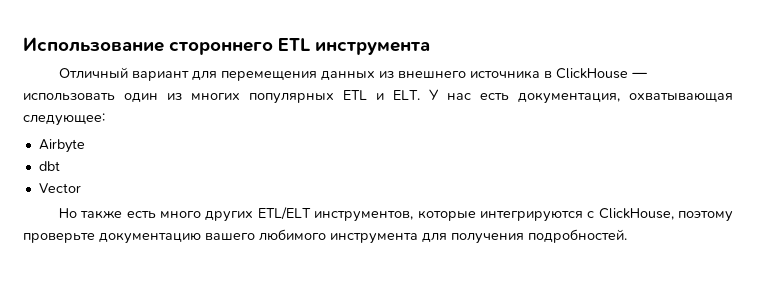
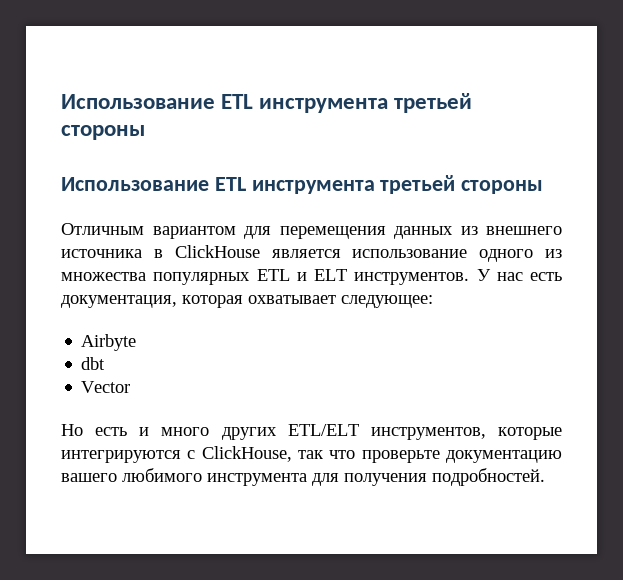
[23,37,430,55] [59,67,190,81] Использование стороннего ETL инструмента // Отличный вариант -> [61,93,473,113] [61,125,145,140] [61,175,544,194] [61,223,236,239] Использование ETL инструмента третьей стороны // Использование ETL инструмента третьей стороны // Отличным вариантом
[632,72,648,78] [23,93,240,102] — использовать один из многих -> [271,249,562,262] [61,272,146,281] является использование одного из множества
[393,90,420,100] ELT. -> [314,269,470,285] ELT инструментов.
[629,93,733,102] охватывающая -> [182,295,336,308] которая охватывает
[80,210,156,219] также есть -> [95,427,150,436] есть и
[678,211,734,222] поэтому -> [298,450,356,459] так что

